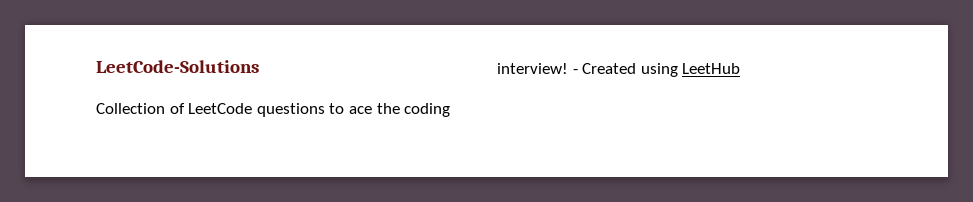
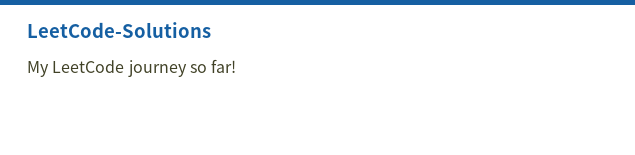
[96,103,451,117] [497,63,741,77] Collection of LeetCode questions to ace the coding interview! - Created using LeetHub -> [27,59,237,77] My LeetCode journey so far!

